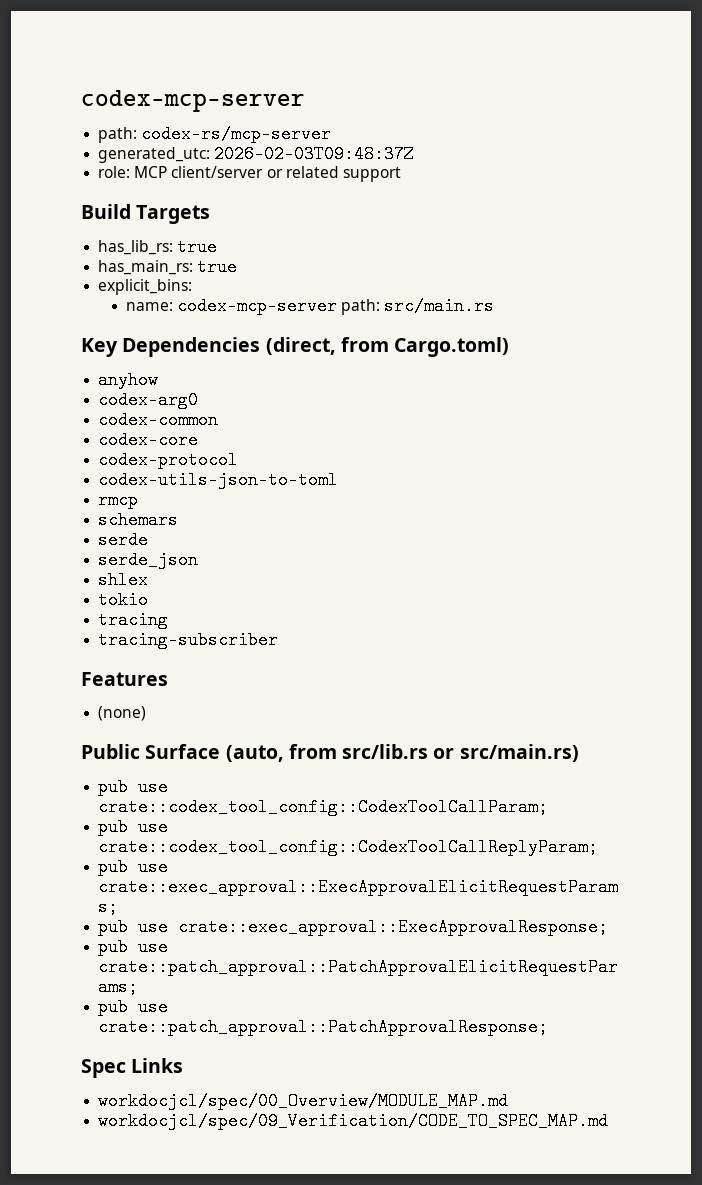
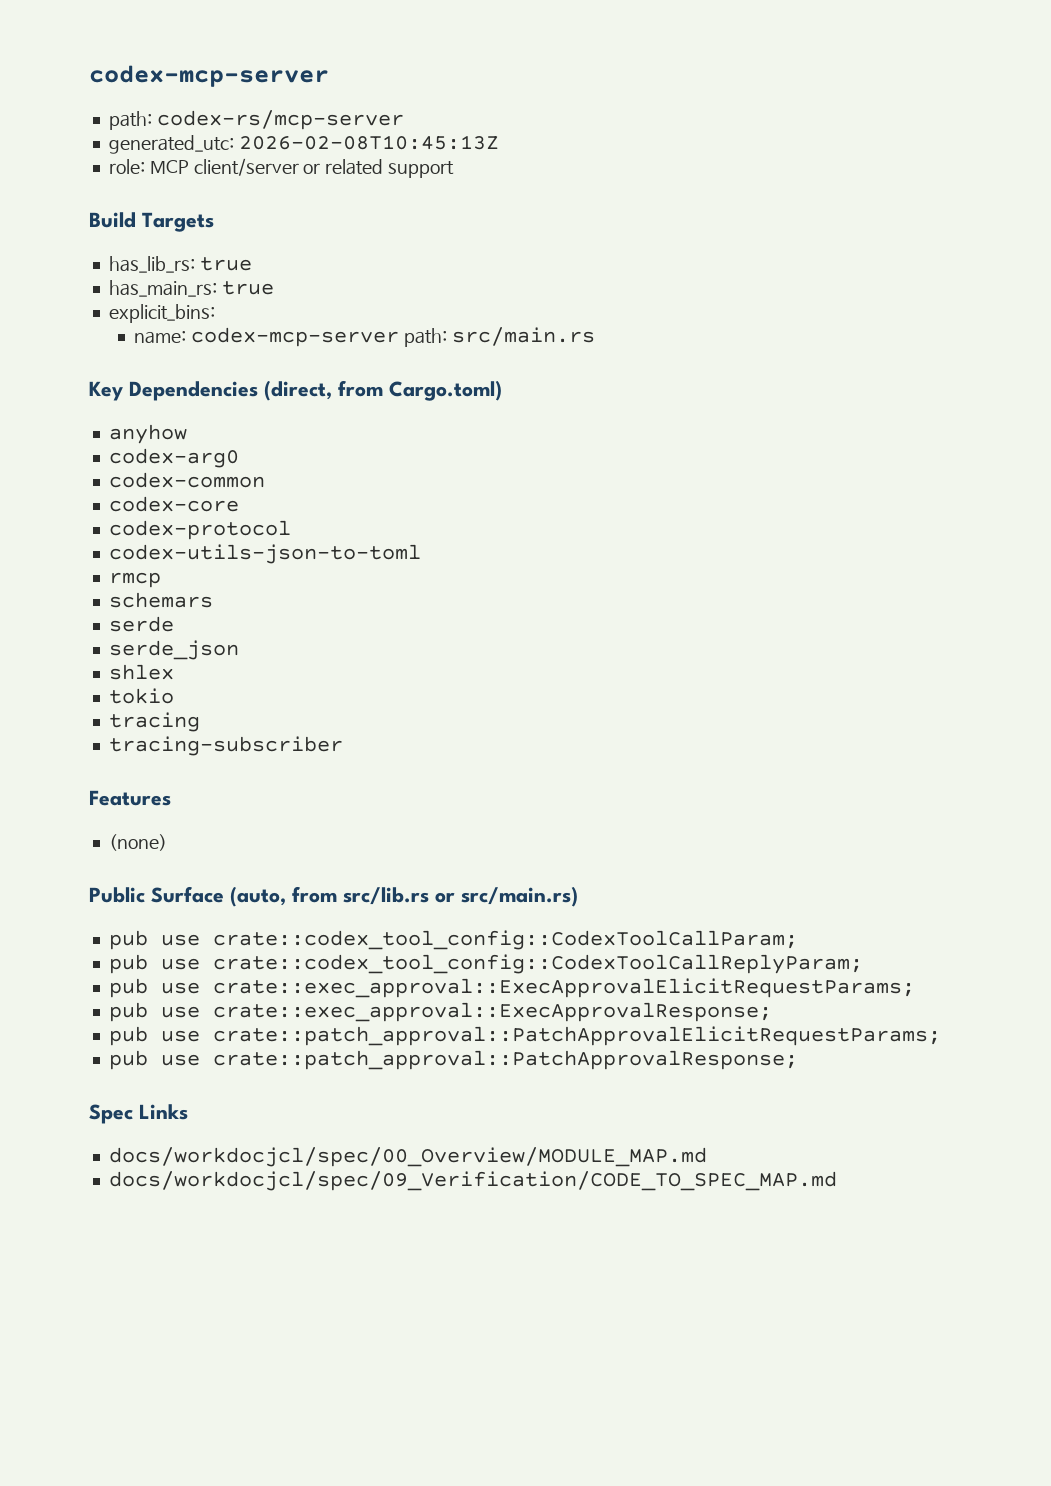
[214,145,415,163] 2026-02-03T09:48:37Z -> [238,135,499,150] 2026-02-08T10:45:13Z
[98,1092,509,1110] [98,1112,609,1130] workdocjcl/spec/00_Overview/MODULE_MAP.md // workdocjcl/spec/09_Verification/CODE_TO_SPEC_MAP.md -> [108,1147,707,1167] [108,1171,837,1191] docs/workdocjcl/spec/00_Overview/MODULE_MAP.md // docs/workdocjcl/spec/09_Verification/CODE_TO_SPEC_MAP.md

